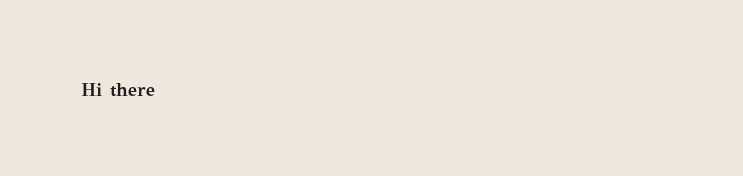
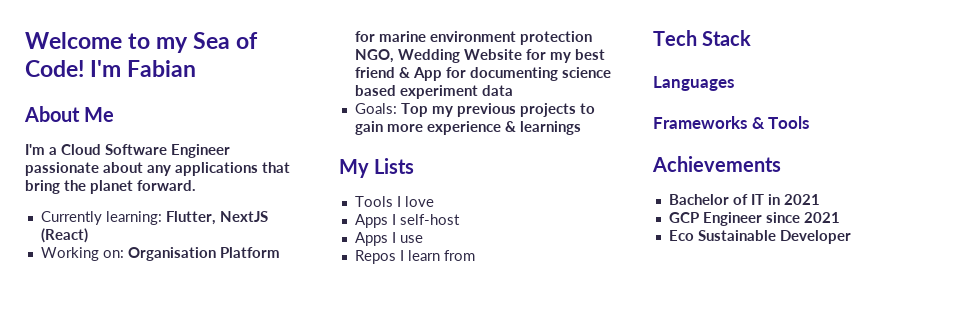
[81,83,155,97] Hi there -> [25,32,259,53] [25,60,197,77] [24,106,115,122] [25,144,230,158] [25,162,290,176] [25,180,196,194] [40,211,268,225] [40,228,88,243] [40,247,280,261] [354,31,592,45] [354,49,605,63] [354,67,611,81] [354,85,513,99] [354,103,595,117] [354,121,581,135] [339,158,415,178] [354,196,434,207] [354,214,460,228] [354,232,423,246] [354,250,475,264] [653,30,752,46] [653,76,734,91] [653,116,810,129] [652,156,781,172] [668,194,820,205] [668,212,840,226] [668,230,851,244] Welcome to my Sea of Code! I'm Fabian // About Me // I'm a Cloud Software Engineer passionate about any applications that bring the planet forward. // Currently learning: Flutter, NextJS (React) // Working on: Organisation Platform for marine environment protection NGO, Wedding Website for my best friend & App for documenting science based experiment data // Goals: Top my previous projects to gain more experience & learnings // My Lists // Tools I love // Apps I self-host // Apps I use // Repos I learn from // Tech Stack // Languages // Frameworks & Tools // Achievements // Bachelor of IT in 2021 // GCP Engineer since 2021 // Eco Sustainable Developer

